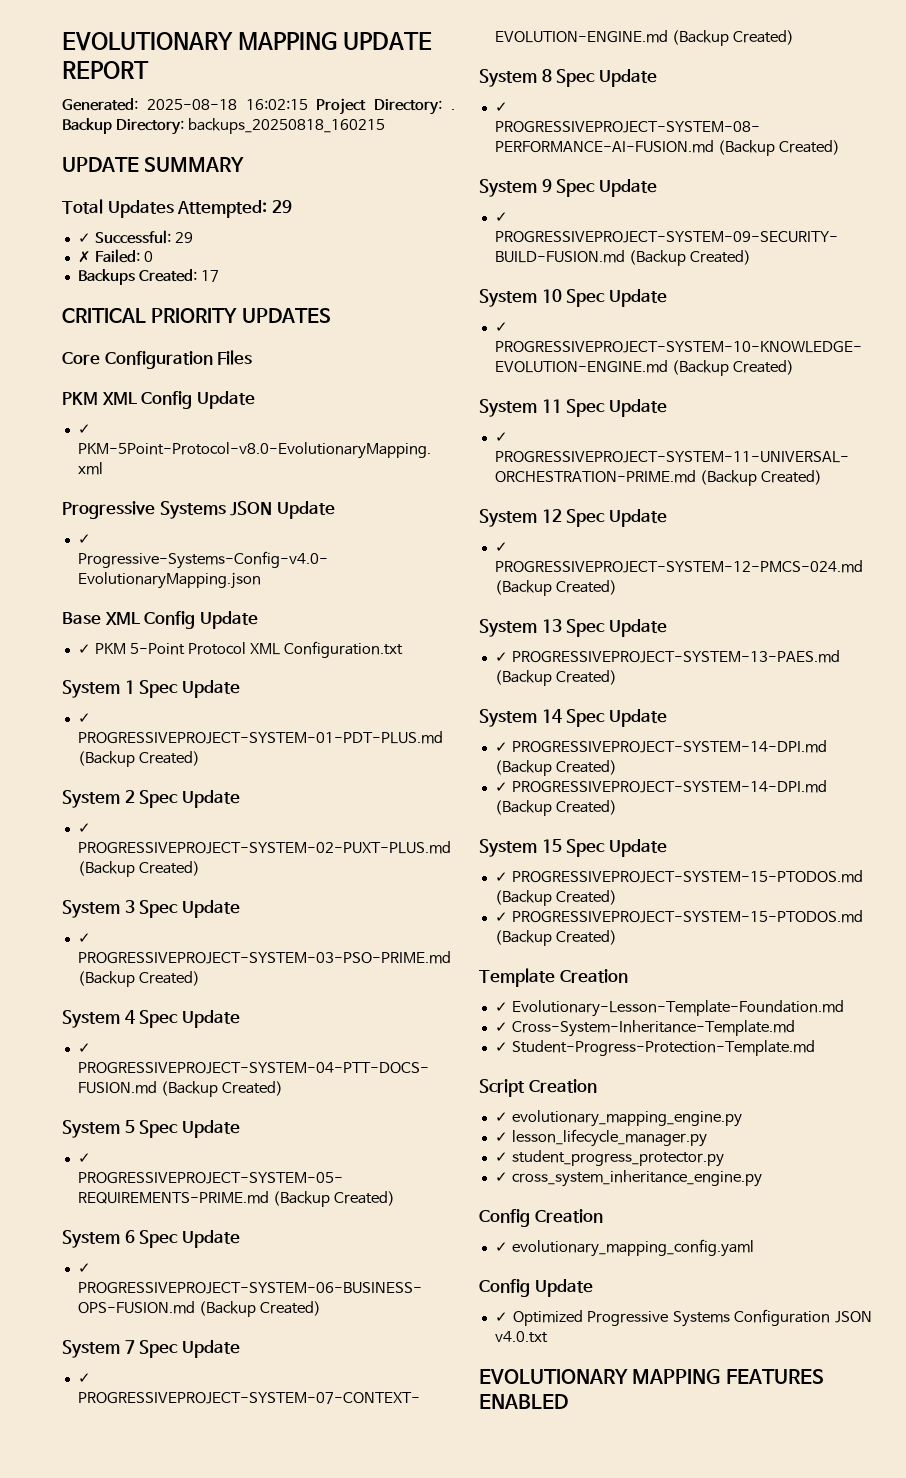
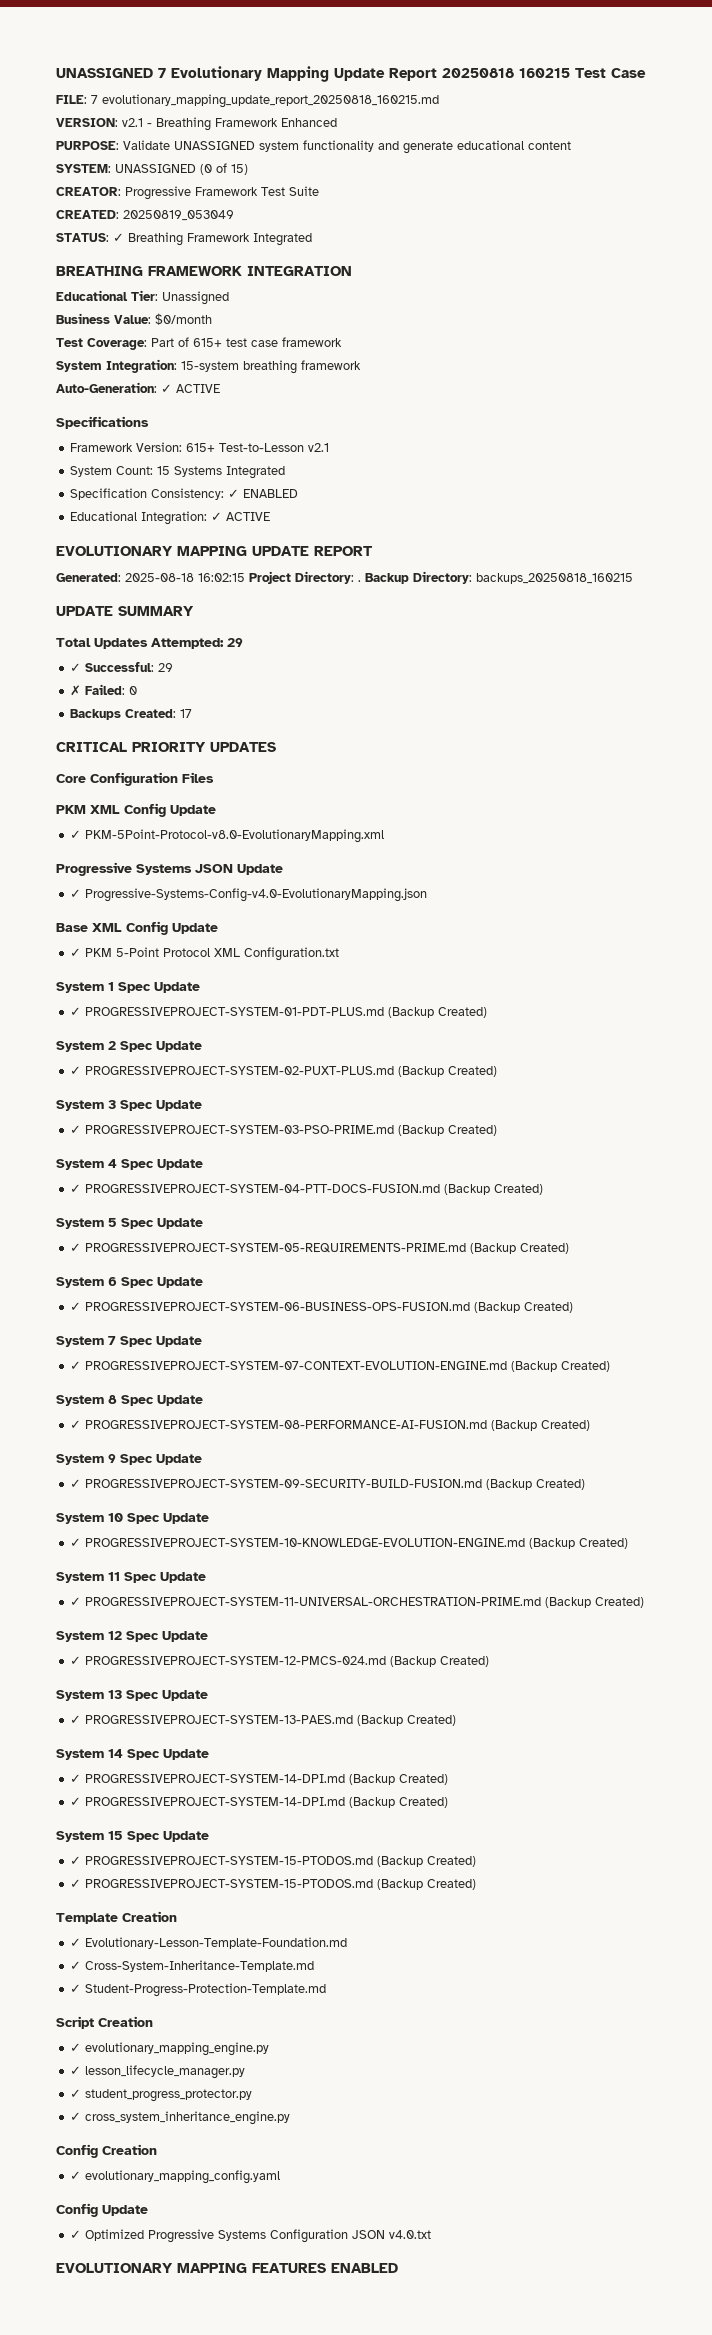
(62, 41) none -> [56,66,646,82] [56,94,439,108] [56,117,337,131] [56,140,571,154] [56,163,248,175] [56,186,319,200] [56,210,234,221] [56,232,312,246] [56,266,352,276] [56,290,229,305] [56,313,212,325] [56,337,342,350] [56,359,361,374] [56,382,220,393] [56,416,149,429] [70,442,330,452] [70,466,286,479] [70,488,299,500] [70,511,271,525] UNASSIGNED 7 Evolutionary Mapping Update Report 20250818 160215 Test Case // FILE: 7 evolutionary_mapping_update_report_20250818_160215.md // VERSION: v2.1 - Breathing Framework Enhanced // PURPOSE: Validate UNASSIGNED system functionality and generate educational content // SYSTEM: UNASSIGNED (0 of 15) // CREATOR: Progressive Framework Test Suite // CREATED: 20250819_053049 // STATUS: ✓ Breathing Framework Integrated // BREATHING FRAMEWORK INTEGRATION // Educational Tier: Unassigned // Business Value: $0/month // Test Coverage: Part of 615+ test case framework // System Integration: 15-system breathing framework // Auto-Generation: ✓ ACTIVE // Specifications // Framework Version: 615+ Test-to-Lesson v2.1 // System Count: 15 Systems Integrated // Specification Consistency: ✓ ENABLED // Educational Integration: ✓ ACTIVE //

